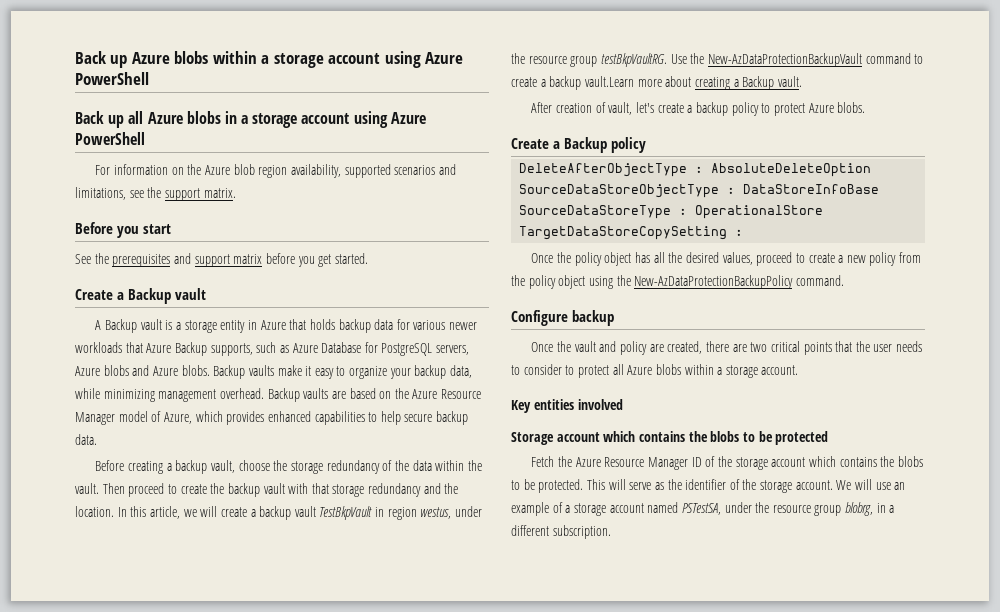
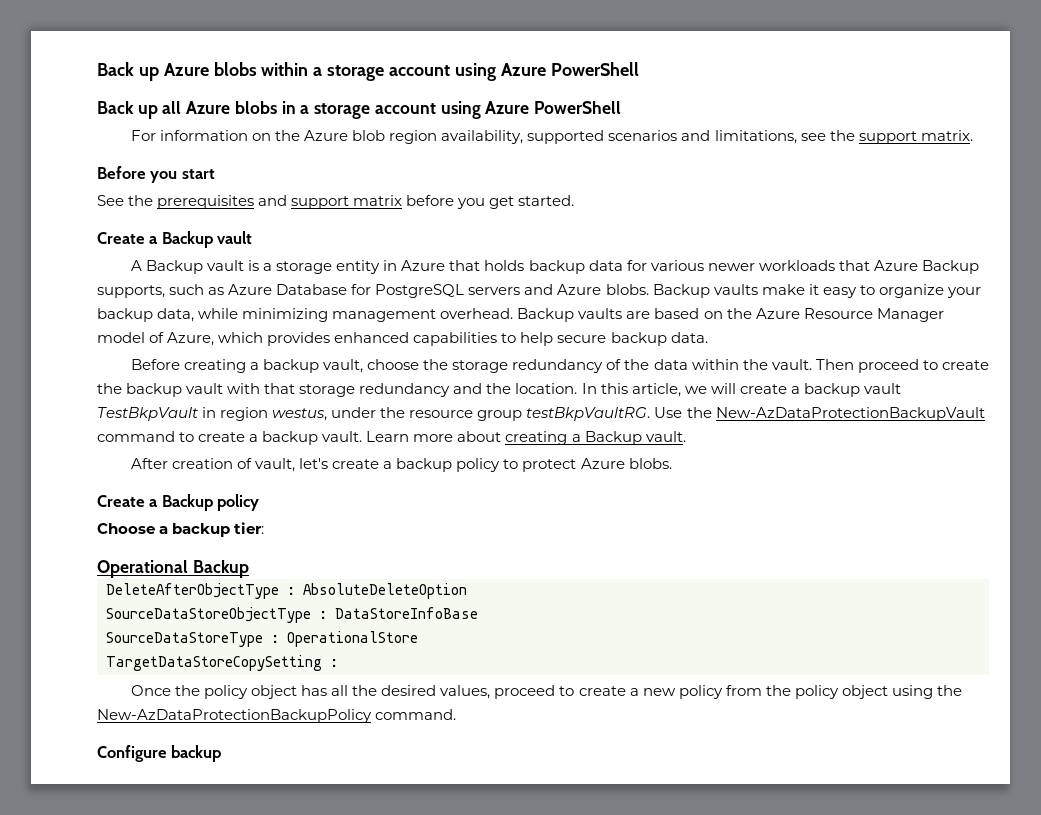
[436,345,470,355] [75,365,129,376] servers, Azure blobs -> [468,287,521,295] servers
[584,76,634,87] vault.Learn -> [322,431,410,442] vault. Learn
(647, 145) none -> [97,522,265,537] [97,560,249,578] // Choose a backup tier: // Operational Backup
[531,341,923,355] [511,364,799,378] [511,399,623,413] [511,431,829,445] [531,456,923,470] [511,479,906,493] [511,502,895,516] [511,525,611,539] // Once the vault and policy are created, there are two critical points that the user needs to consider to protect all Azure blobs within a storage account. // Key entities involved // Storage account which contains the blobs to be protected // Fetch the Azure Resource Manager ID of the storage account which contains the blobs to be protected. This will serve as the identifier of the storage account. We will use an example of a storage account named PSTestSA, under the resource group blobrg, in a different subscription. -> (222, 753) none

